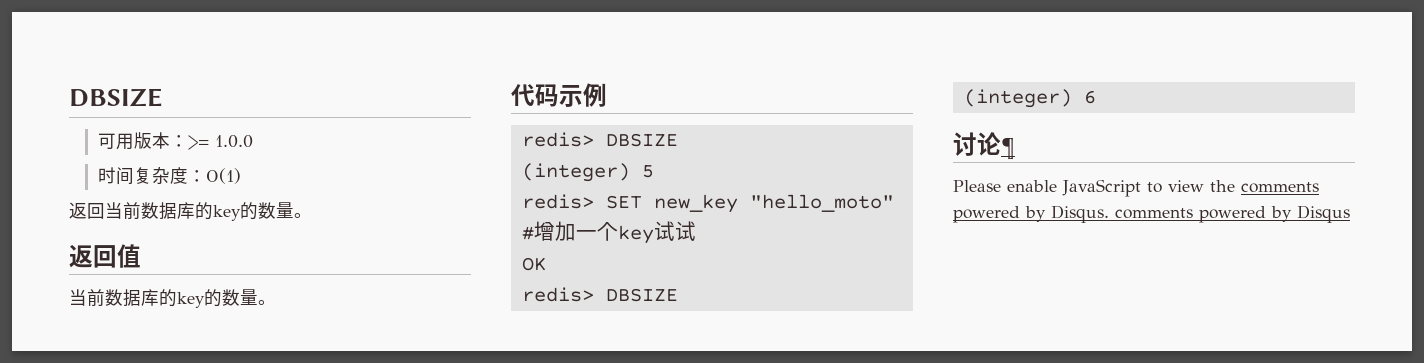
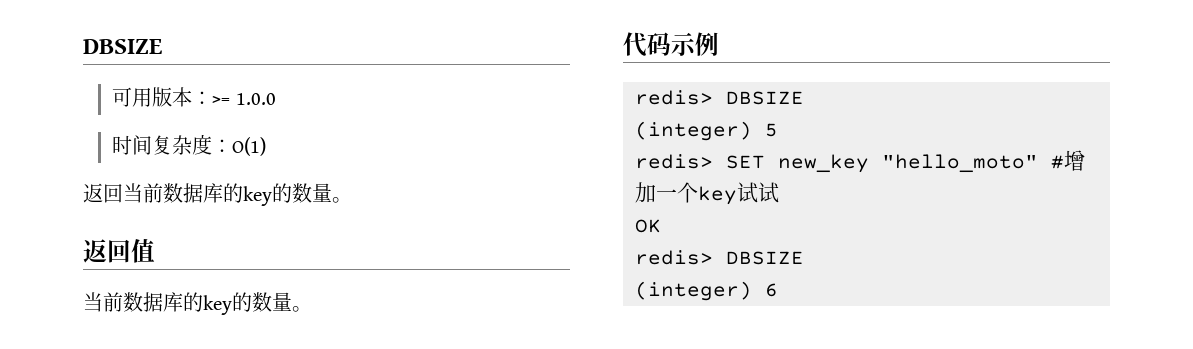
[953,132,1015,160] [953,179,1319,197] [953,205,1350,223] // 讨论¶ // Please enable JavaScript to view the comments powered by Disqus. comments powered by Disqus -> (778, 290) none

